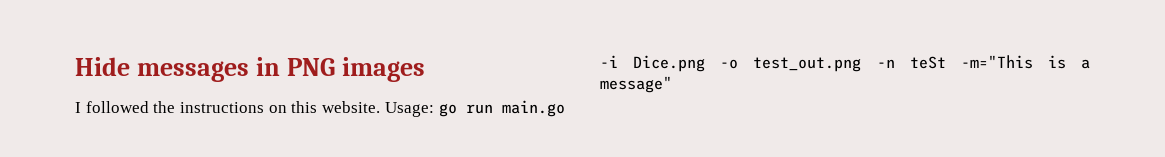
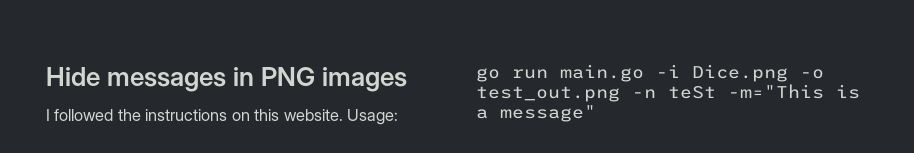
(434, 109) none -> (399, 117) //

